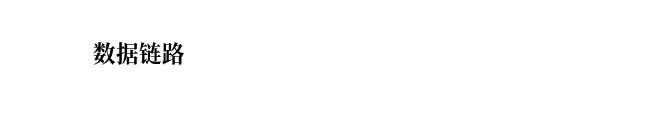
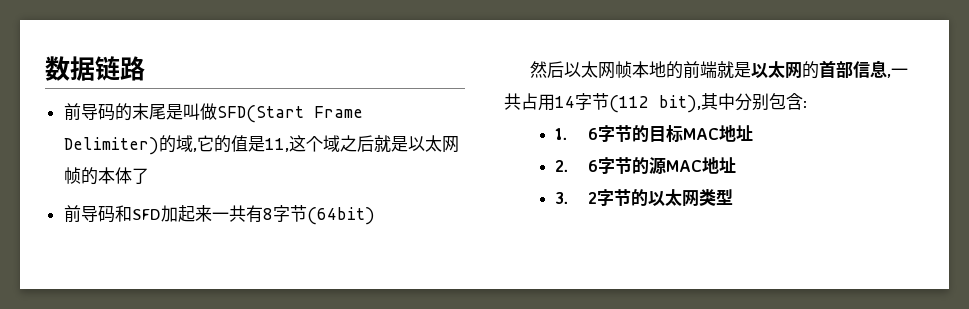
(185, 53) none -> [63,103,363,123] [63,135,459,155] [63,167,149,185] [63,205,375,225] [530,60,909,79] [504,93,808,113] [555,125,753,142] [555,157,736,175] [555,189,733,206] // 前导码的末尾是叫做SFD(Start Frame Delimiter)的域,它的值是11,这个域之后就是以太网帧的本体了 // 前导码和SFD加起来一共有8字节(64bit) // 然后以太网帧本地的前端就是以太网的首部信息,一共占用14字节(112 bit),其中分别包含: // 1. 6字节的目标MAC地址 // 2. 6字节的源MAC地址 // 3. 2字节的以太网类型

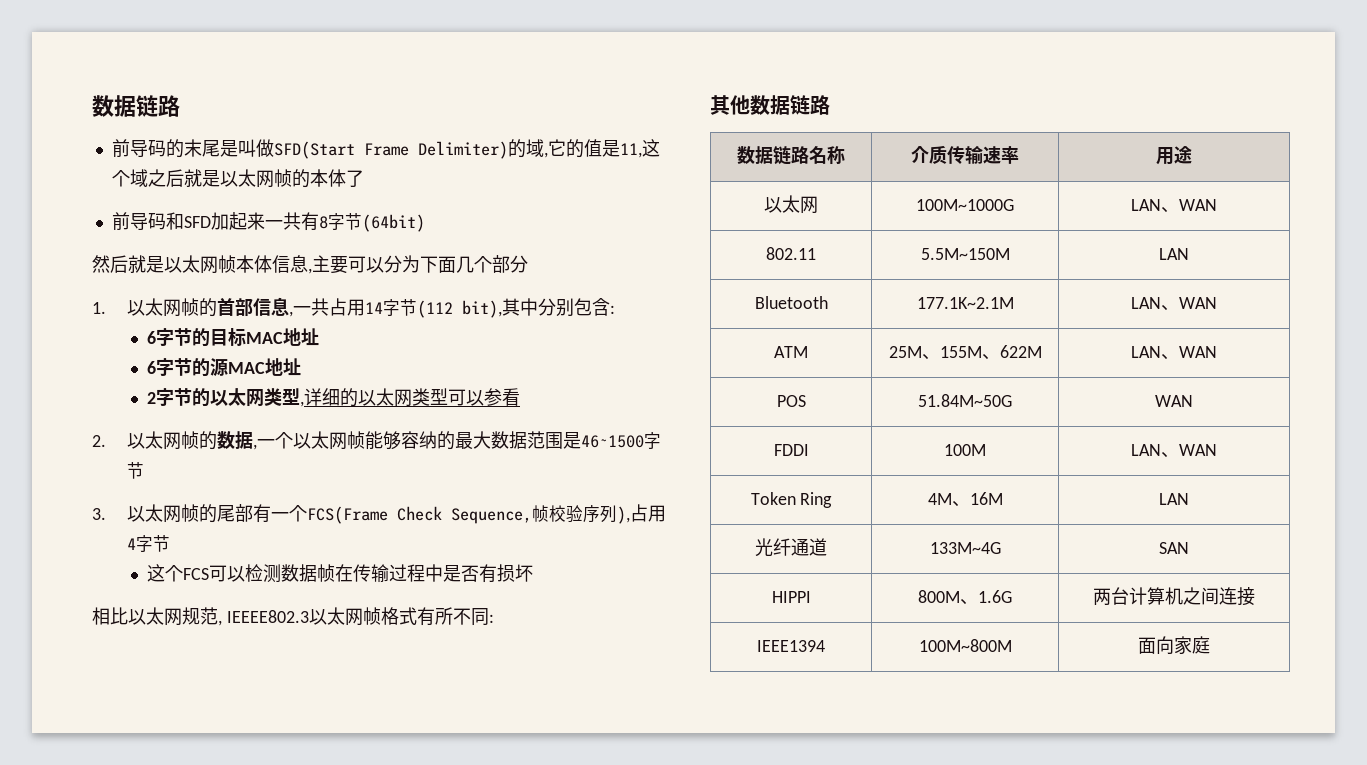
(565, 69) none -> [128,255,164,273] 就是
[649,61,803,79] 地的前端就是以太网 -> [254,255,528,274] [92,298,200,317] 体信息,主要可以分为下面几个部分 // 1.以太网帧
[555,128,569,140] 1. -> (616, 309) none
[555,160,570,172] 2. -> (320, 337) none
[555,192,570,204] 3. -> (302, 367) none
(733, 197) none -> [300,388,521,407] [92,431,662,450] [127,462,145,479] [92,504,667,524] [127,535,171,552] [147,564,534,583] [92,607,494,626] [710,95,830,115] [737,146,845,165] [911,145,1019,164] [1156,146,1192,165] [764,195,818,214] [916,199,1014,211] [1131,199,1217,213] [766,247,816,260] [920,248,1010,260] [1159,248,1189,260] [754,296,828,309] [916,297,1014,309] [1131,297,1217,311] [774,346,808,358] [888,345,1042,360] [1131,346,1217,360] [776,395,806,407] [918,394,1012,407] [1155,395,1193,407] [773,444,809,456] [944,444,986,456] [1131,444,1217,458] [750,492,833,508] [927,492,1003,507] [1159,493,1189,505] [755,538,827,557] [929,542,1001,554] [1159,542,1189,554] [771,591,811,603] [918,590,1012,605] [1093,587,1255,606] [757,640,825,652] [918,639,1012,652] [1138,636,1210,655] ,详细的以太网类型可以参看 // 2.以太网帧的数据,一个以太网帧能够容纳的最大数据范围是46~1500字节 // 3.以太网帧的尾部有一个FCS(Frame Check Sequence,帧校验序列),占用4字节 // 这个FCS可以检测数据帧在传输过程中是否有损坏 // 相比以太网规范, IEEEE802.3以太网帧格式有所不同: // 其他数据链路 // 数据链路名称 | 介质传输速率 | 用途 // 以太网 | 100M~1000G | LAN、WAN // 802.11 | 5.5M~150M | LAN // Bluetooth | 177.1K~2.1M | LAN、WAN // ATM | 25M、155M、622M | LAN、WAN // POS | 51.84M~50G | WAN // FDDI | 100M | LAN、WAN // Token Ring | 4M、16M | LAN // 光纤通道 | 133M~4G | SAN // HIPPI | 800M、1.6G | 两台计算机之间连接 // IEEE1394 | 100M~800M | 面向家庭

